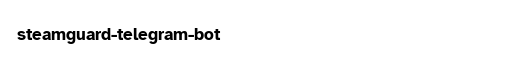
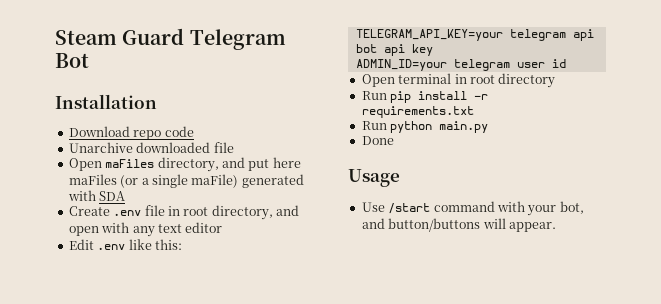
[17,28,221,44] steamguard-telegram-bot -> [55,28,286,50] [55,53,89,68] [55,94,157,109] [68,126,194,140] [68,142,234,153] [68,157,301,172] [68,174,304,188] [67,190,126,201] [68,205,299,220] [68,222,223,237] [68,239,182,250] [355,29,594,41] [355,44,433,56] [355,59,566,71] [361,73,556,88] [361,91,489,103] [361,106,474,118] [361,121,489,133] [361,136,394,145] [348,169,400,187] [361,201,584,216] [361,218,556,232] Steam Guard Telegram Bot // Installation // Download repo code // Unarchive downloaded file // Open maFiles directory, and put here maFiles (or a single maFile) generated with SDA // Create .env file in root directory, and open with any text editor // Edit .env like this: // TELEGRAM_API_KEY=your telegram api bot api key // ADMIN_ID=your telegram user id // Open terminal in root directory // Run pip install -r requirements.txt // Run python main.py // Done // Usage // Use /start command with your bot, and button/buttons will appear.

